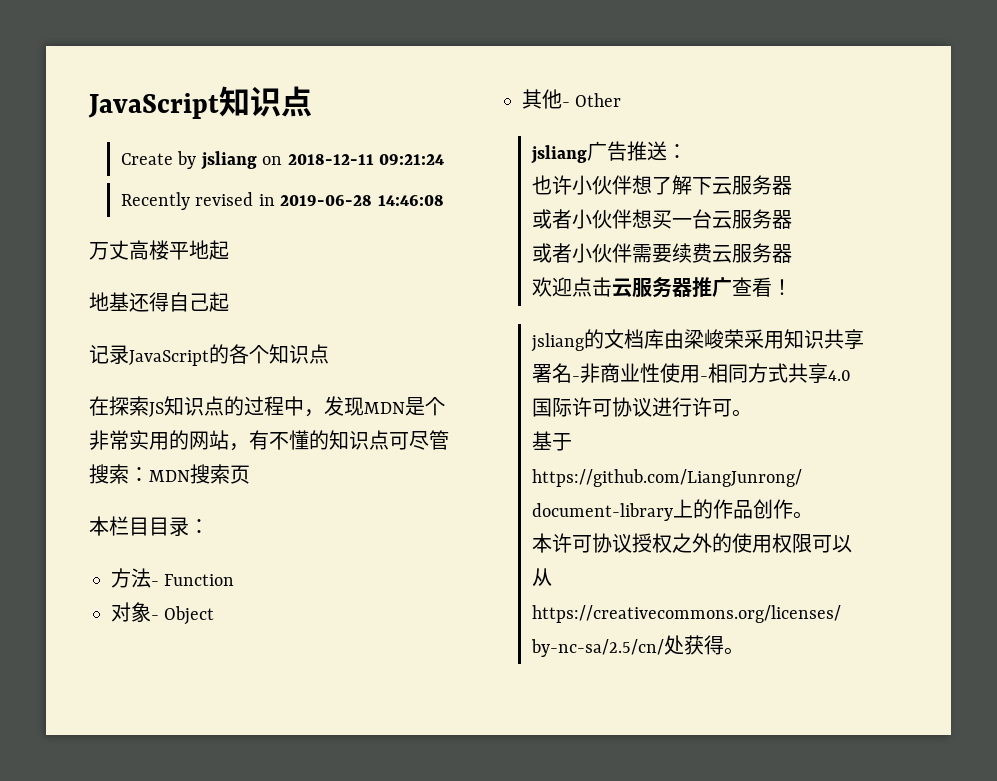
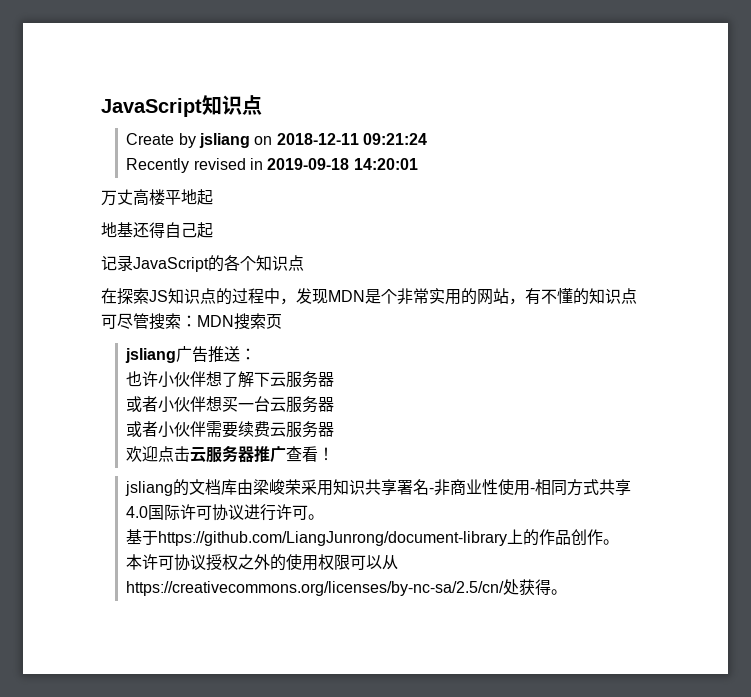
[280,195,444,206] 2019-06-28 14:46:08 -> [267,158,418,170] 2019-09-18 14:20:01
[89,516,209,536] [111,568,235,588] [111,602,215,625] [522,89,622,109] // 本栏目目录： // 方法- Function // 对象- Object // 其他- Other -> (282, 321) none

